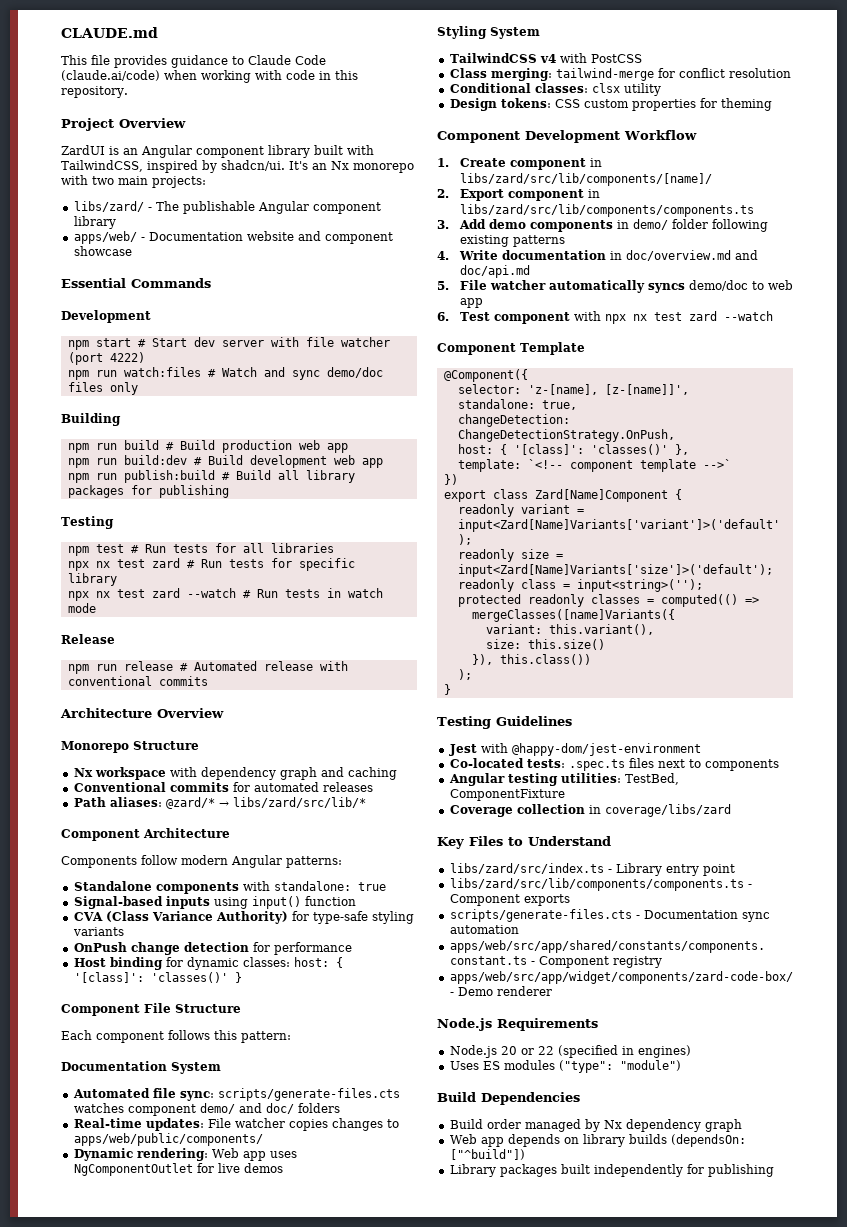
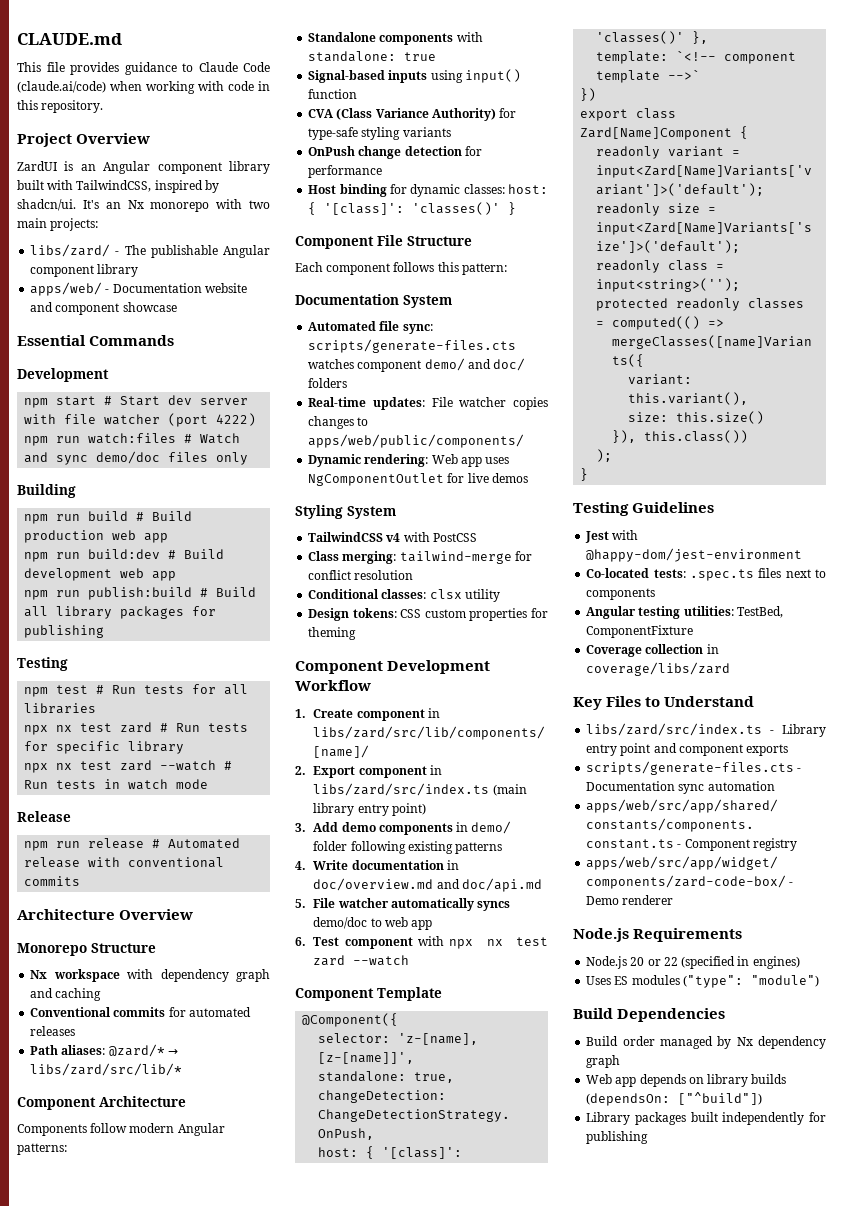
[459,204,754,217] libs/zard/src/lib/components/components.ts -> [313,783,527,796] [313,803,426,816] libs/zard/src/index.ts (main library entry point)
[449,878,752,891] [449,894,520,906] // libs/zard/src/lib/components/components.ts - Component -> [653,743,743,756] and component

